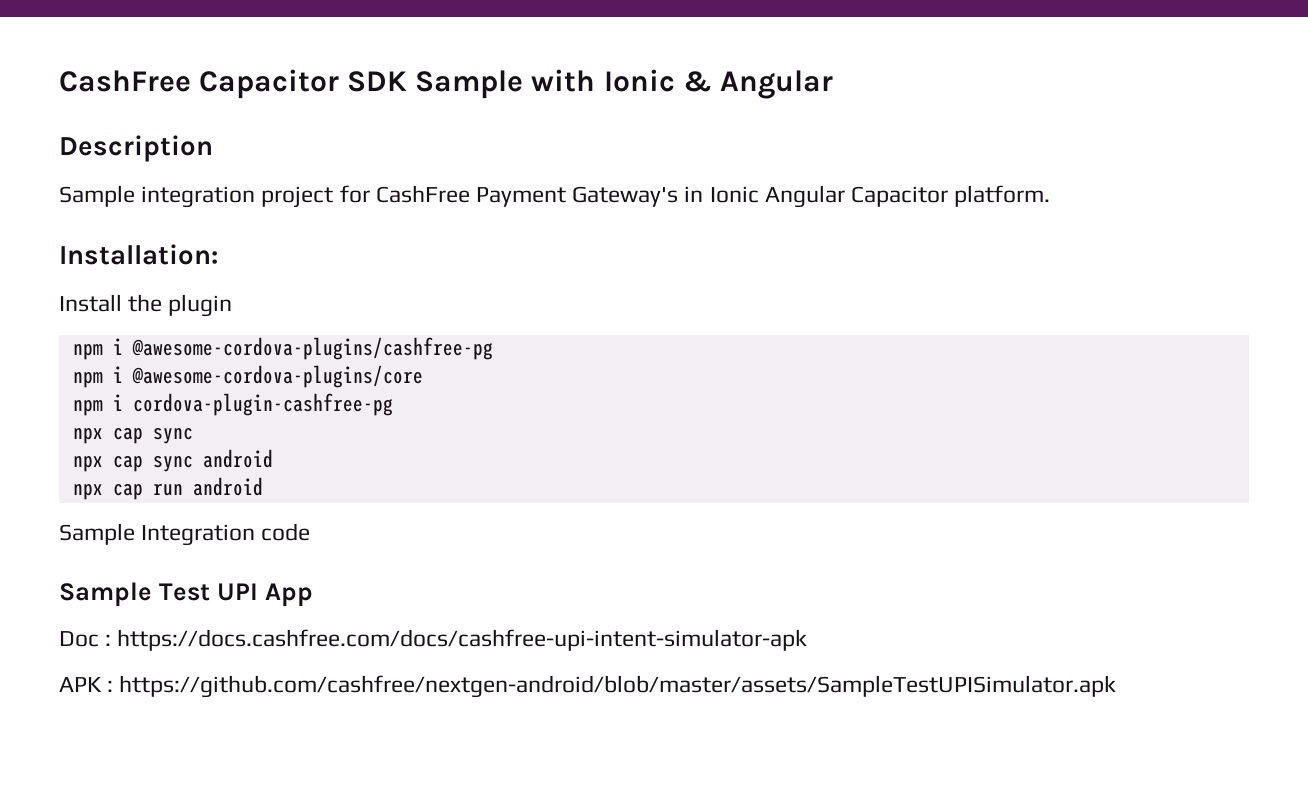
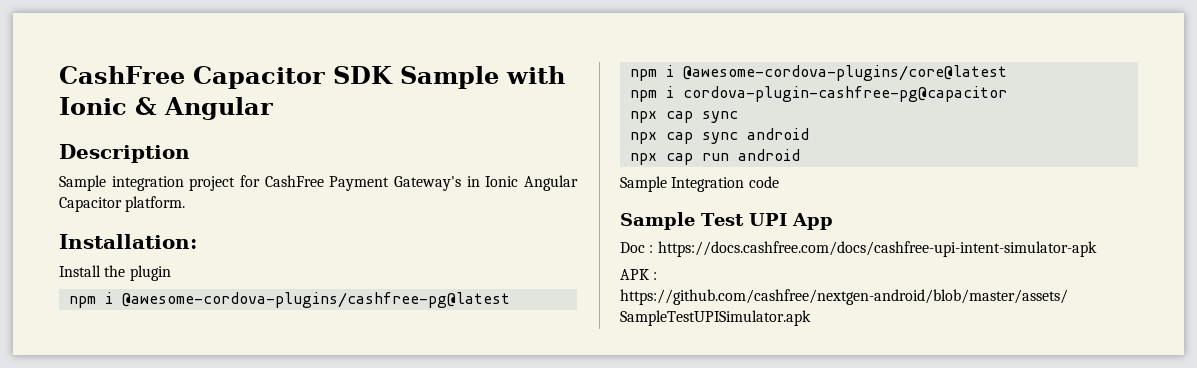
[131,337,493,360] [72,365,423,388] [72,393,393,416] @awesome-cordova-plugins/cashfree-pg // npm i @awesome-cordova-plugins/core // npm i cordova-plugin-cashfree-pg -> [121,292,510,308] [629,65,1007,81] [629,86,1007,102] @awesome-cordova-plugins/cashfree-pg@latest // npm i @awesome-cordova-plugins/core@latest // npm i cordova-plugin-cashfree-pg@capacitor

